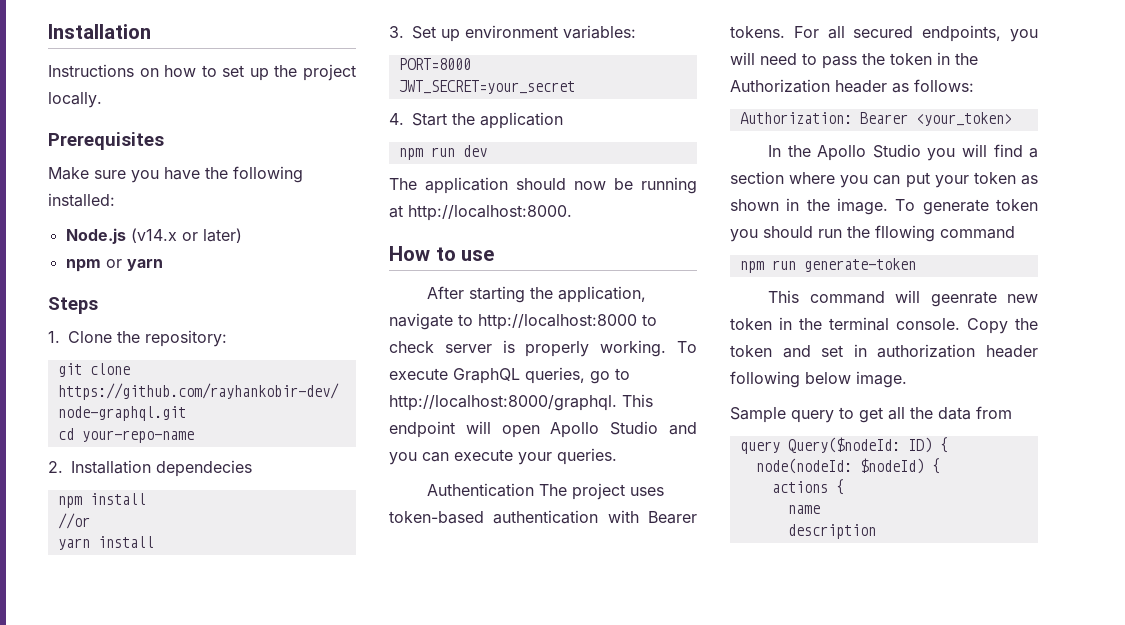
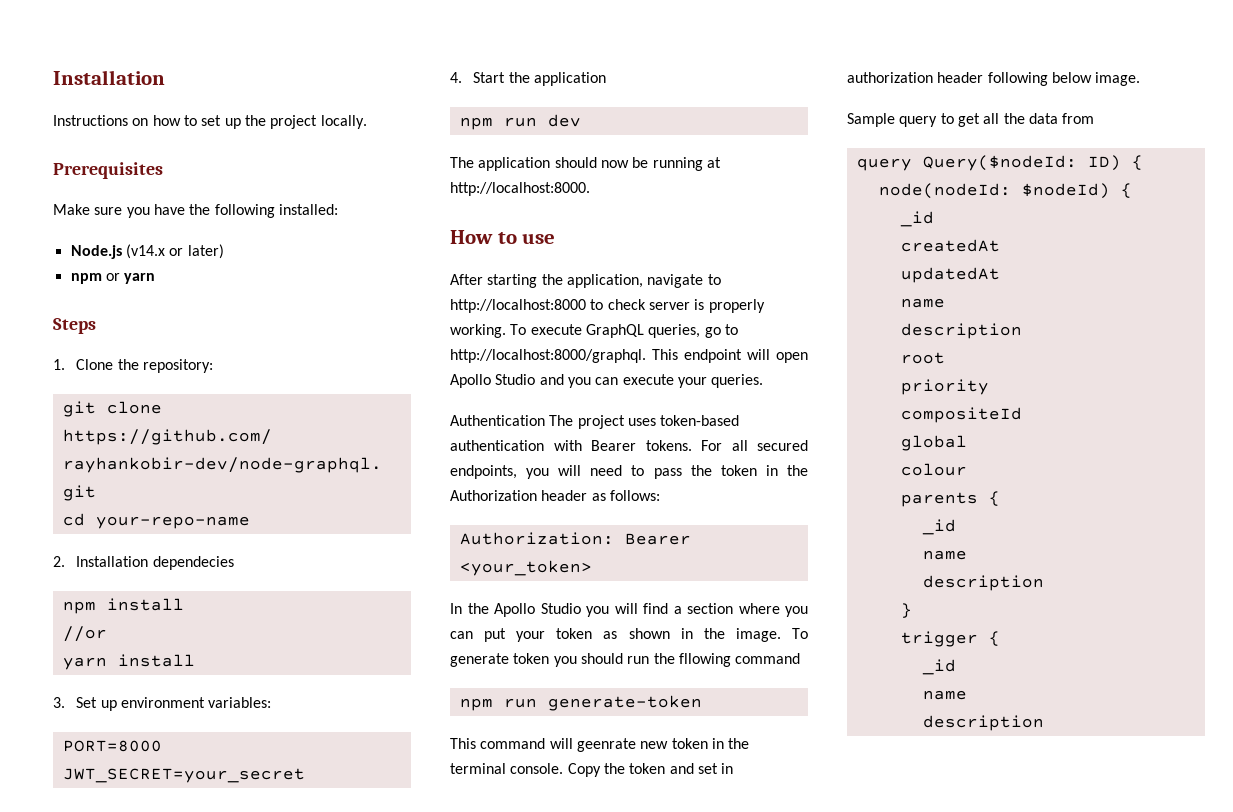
[771,479,844,495] [787,505,820,514] [787,524,876,539] actions { // name // description -> [899,211,934,227] [900,239,1000,252] [900,267,1000,283] [900,298,945,308] [900,323,1022,339] [900,352,945,364] [900,379,989,395] [900,407,1022,423] [900,435,967,451] [900,463,967,476] [900,491,1000,507] [921,519,956,535] [922,550,967,560] [922,575,1044,591] [900,603,912,618] [900,631,1000,647] [921,659,956,675] [922,690,967,700] [922,715,1044,731] _id // createdAt // updatedAt // name // description // root // priority // compositeId // global // colour // parents { // _id // name // description // } // trigger { // _id // name // description

